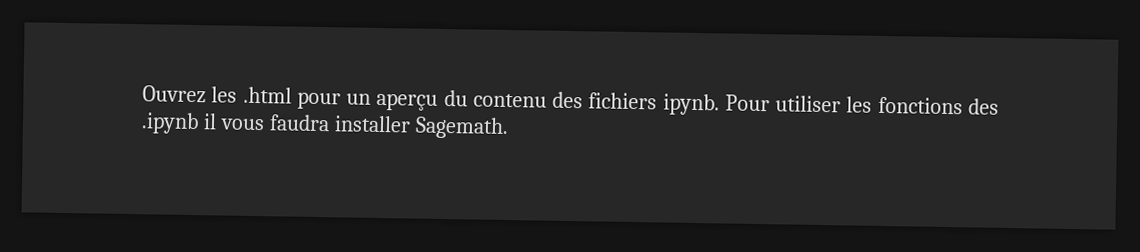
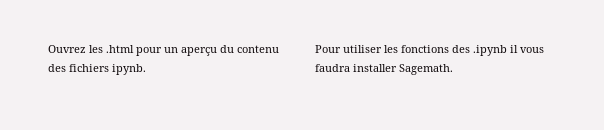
(720, 104) none -> (146, 69) //

